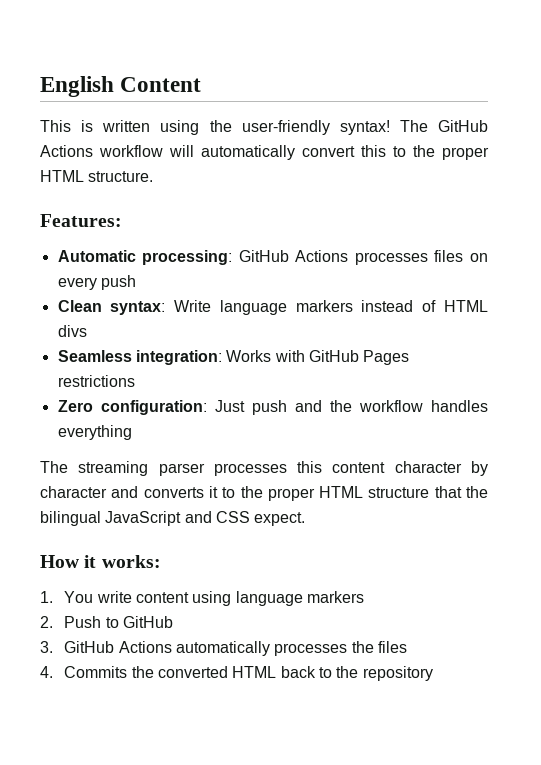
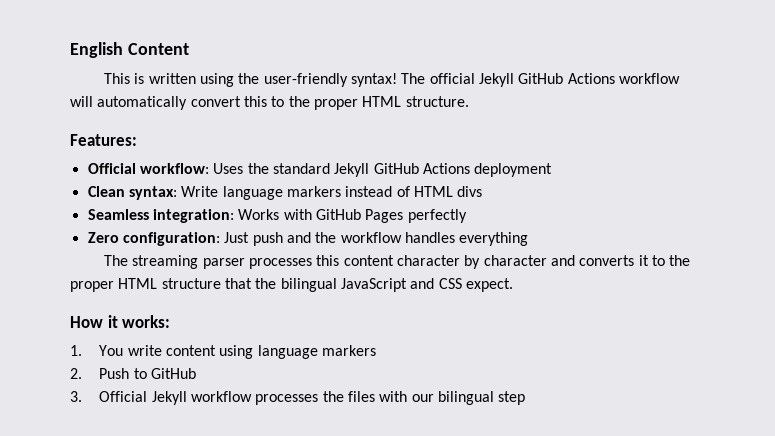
(428, 126) none -> [429,73,515,87] official Jekyll
[57,250,488,265] [57,275,136,290] Automatic processing: GitHub Actions processes files on every push -> [87,163,553,177] Official workflow: Uses the standard Jekyll GitHub Actions deployment
[57,375,135,387] restrictions -> [407,209,467,223] perfectly
[64,641,271,656] GitHub Actions automatically -> [99,391,253,405] Official Jekyll workflow
[40,666,433,681] // 4. Commits the converted HTML back to the repository -> [379,391,526,405] with our bilingual step

